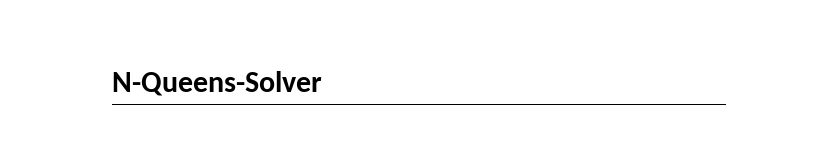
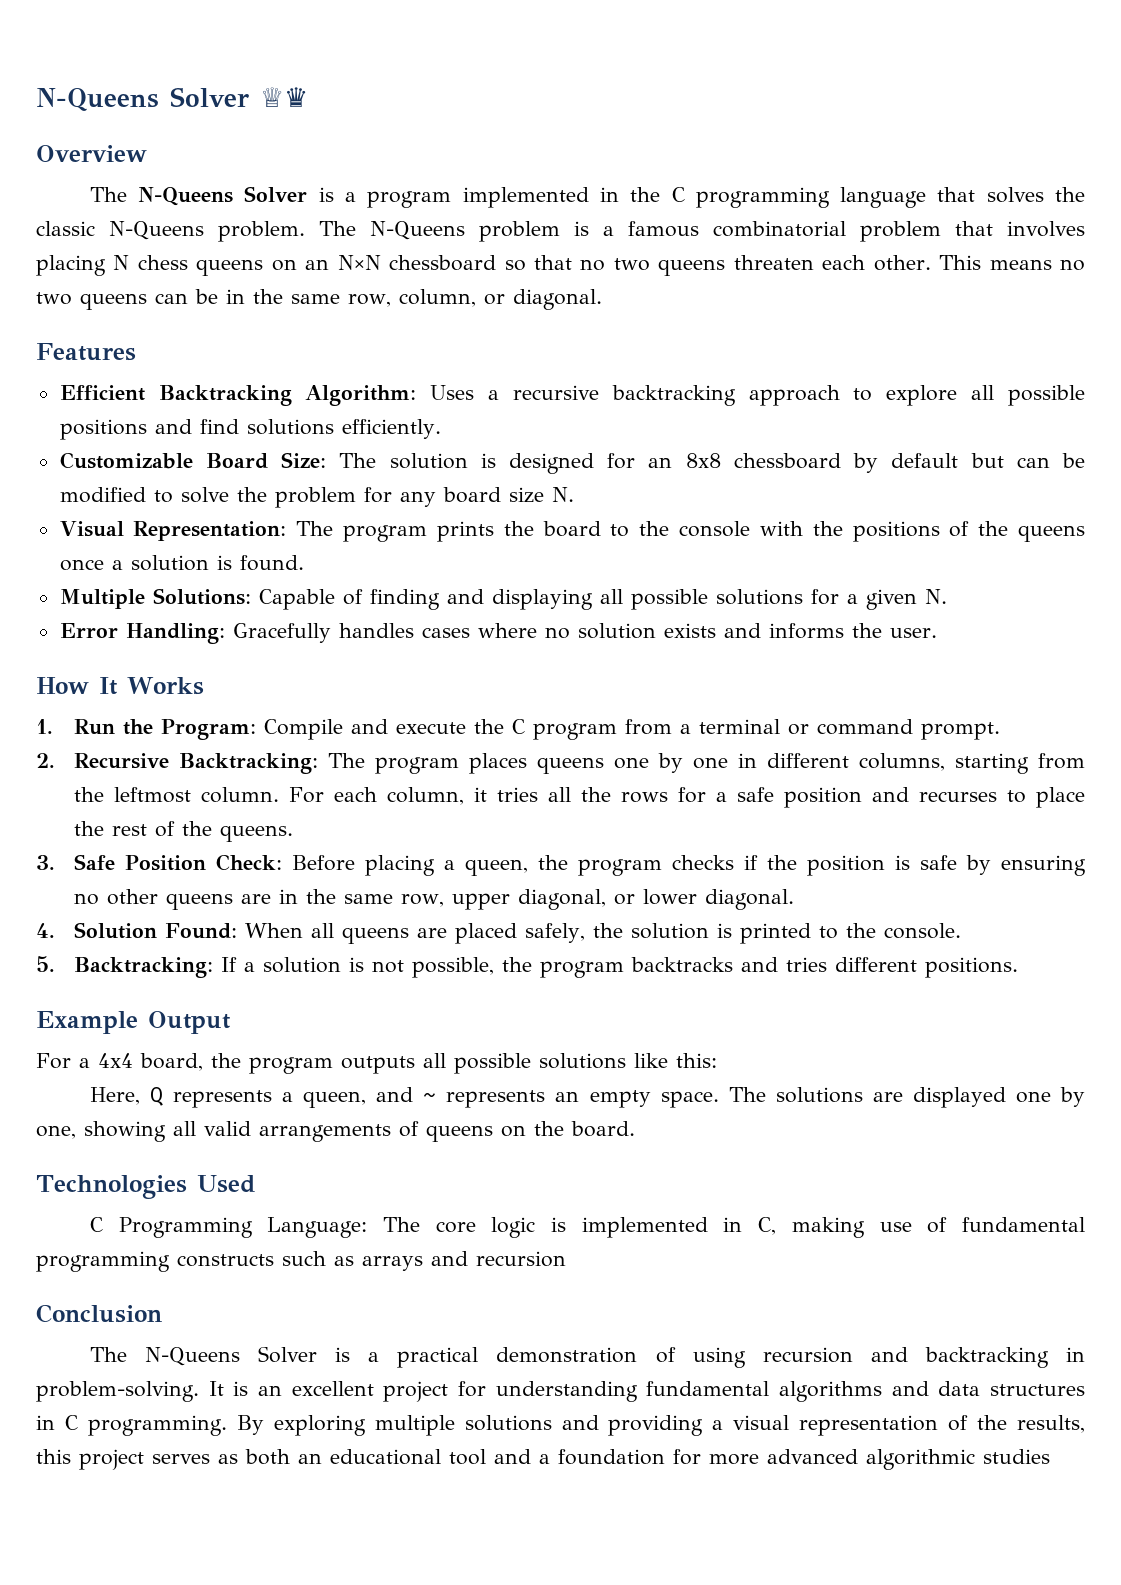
[112,71,322,96] N-Queens-Solver -> [36,87,308,112] [36,145,147,162] [89,186,1085,208] [36,221,1085,242] [36,255,1085,276] [36,289,602,310] [36,343,136,361] [59,385,1085,406] [59,419,441,440] [59,452,1085,474] [59,487,574,508] [59,521,1086,542] [59,555,304,571] [59,588,947,610] [59,623,937,644] [36,677,204,695] [36,719,1001,740] [36,753,1086,774] [74,787,1086,808] [74,821,294,842] [36,854,1086,876] [74,889,795,910] [36,922,962,944] [36,956,1019,978] [36,1011,231,1034] [36,1053,717,1074] [89,1087,1085,1108] [36,1121,635,1142] [36,1175,256,1199] [89,1217,1085,1238] [36,1251,566,1272] [36,1304,162,1323] [89,1346,1086,1368] [36,1381,1085,1402] [36,1415,1085,1436] [36,1449,1050,1470] N-Queens Solver ♕♛ // Overview // The N-Queens Solver is a program implemented in the C programming language that solves the classic N-Queens problem. The N-Queens problem is a famous combinatorial problem that involves placing N chess queens on an N×N chessboard so that no two queens threaten each other. This means no two queens can be in the same row, column, or diagonal. // Features // Efficient Backtracking Algorithm: Uses a recursive backtracking approach to explore all possible positions and find solutions efficiently. // Customizable Board Size: The solution is designed for an 8x8 chessboard by default but can be modified to solve the problem for any board size N. // Visual Representation: The program prints the board to the console with the positions of the queens once a solution is found. // Multiple Solutions: Capable of finding and displaying all possible solutions for a given N. // Error Handling: Gracefully handles cases where no solution exists and informs the user. // How It Works // 1. Run the Program: Compile and execute the C program from a terminal or command prompt. // 2. Recursive Backtracking: The program places queens one by one in different columns, starting from the leftmost column. For each column, it tries all the rows for a safe position and recurses to place the rest of the queens. // 3. Safe Position Check: Before placing a queen, the program checks if the position is safe by ensuring no other queens are in the same row, upper diagonal, or lower diagonal. // 4. Solution Found: When all queens are placed safely, the solution is printed to the console. // 5. Backtracking: If a solution is not possible, the program backtracks and tries different positions. // Example Output // For a 4x4 board, the program outputs all possible solutions like this: // Here, Q represents a queen, and ~ represents an empty space. The solutions are displayed one by one, showing all valid arrangements of queens on the board. // Technologies Used // C Programming Language: The core logic is implemented in C, making use of fundamental programming constructs such as arrays and recursion // Conclusion // The N-Queens Solver is a practical demonstration of using recursion and backtracking in problem-solving. It is an excellent project for understanding fundamental algorithms and data structures in C programming. By exploring multiple solutions and providing a visual representation of the results, this project serves as both an educational tool and a foundation for more advanced algorithmic studies

